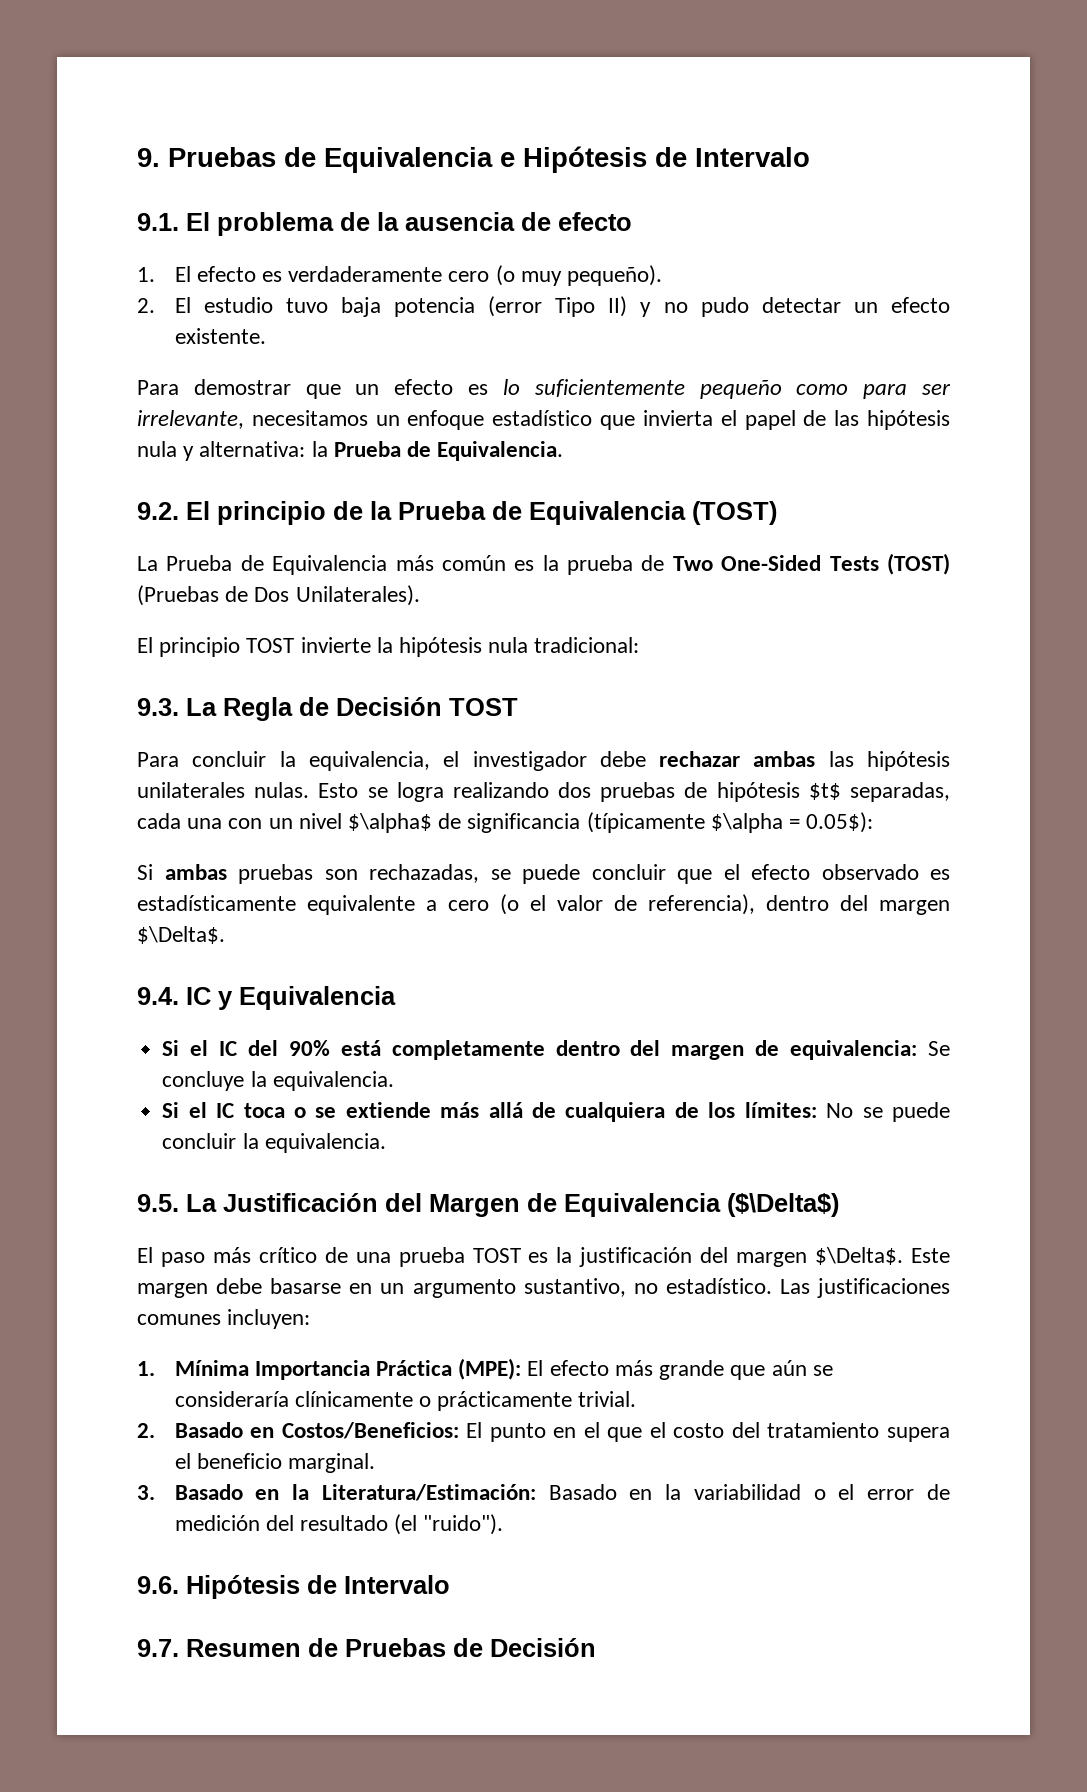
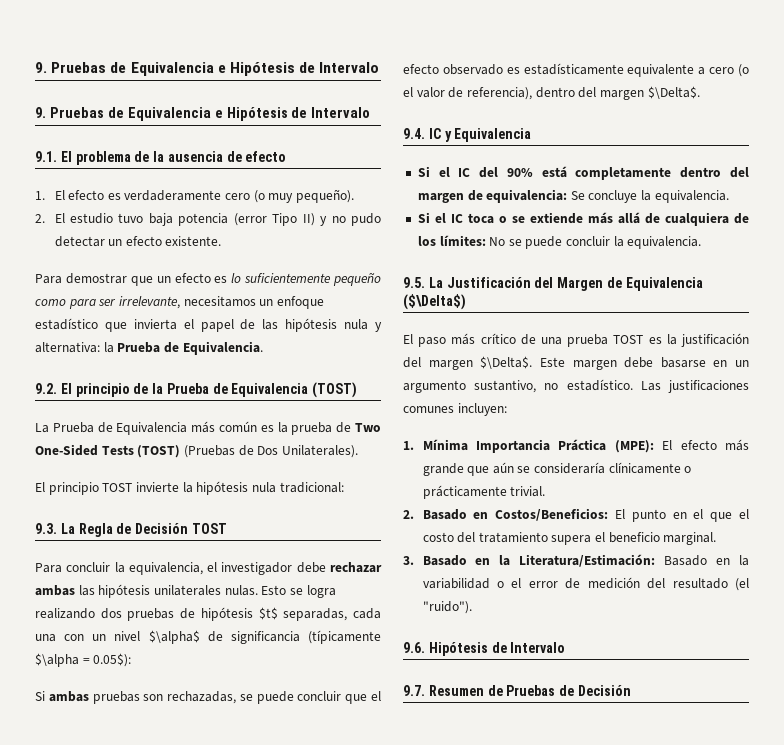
[137,146,810,173] 9. Pruebas de Equivalencia e Hipótesis de Intervalo -> [35,62,380,76] [35,107,371,121] 9. Pruebas de Equivalencia e Hipótesis de Intervalo // 9. Pruebas de Equivalencia e Hipótesis de Intervalo

